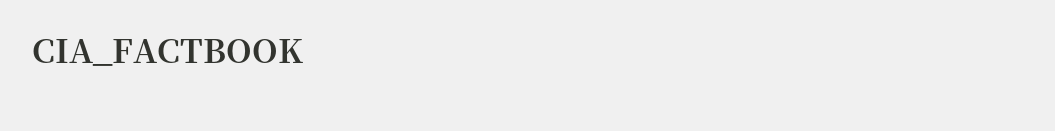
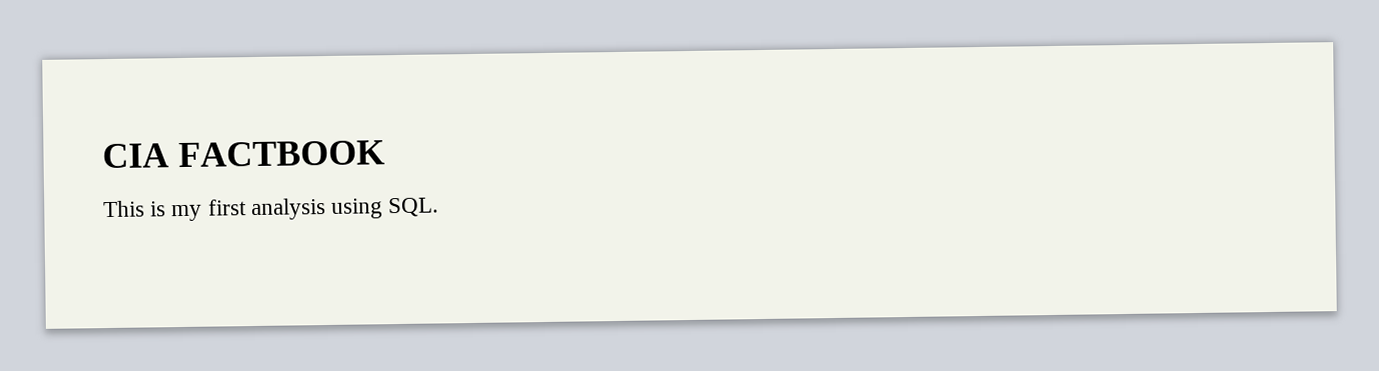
[32,39,303,66] CIA_FACTBOOK -> [102,140,385,169] [103,197,440,222] CIA FACTBOOK // This is my first analysis using SQL.

